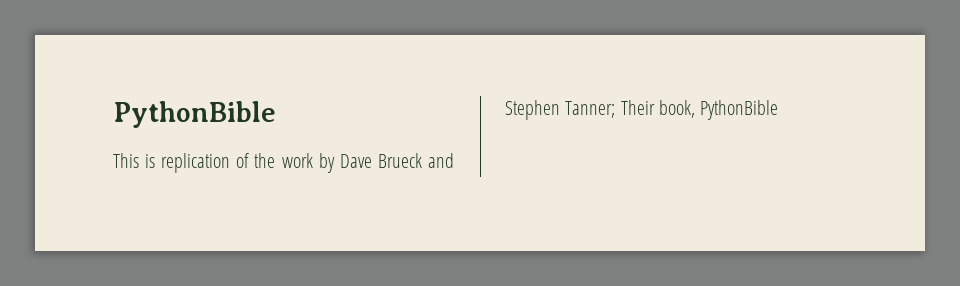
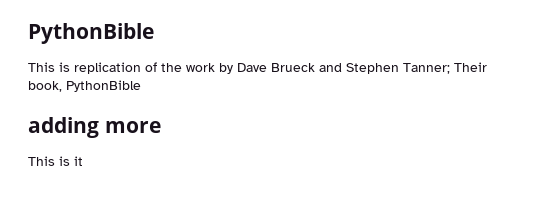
(779, 110) none -> [28,117,161,138] [28,156,83,166] // adding more // This is it

